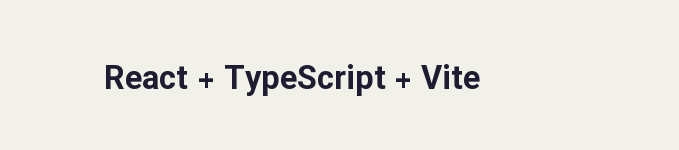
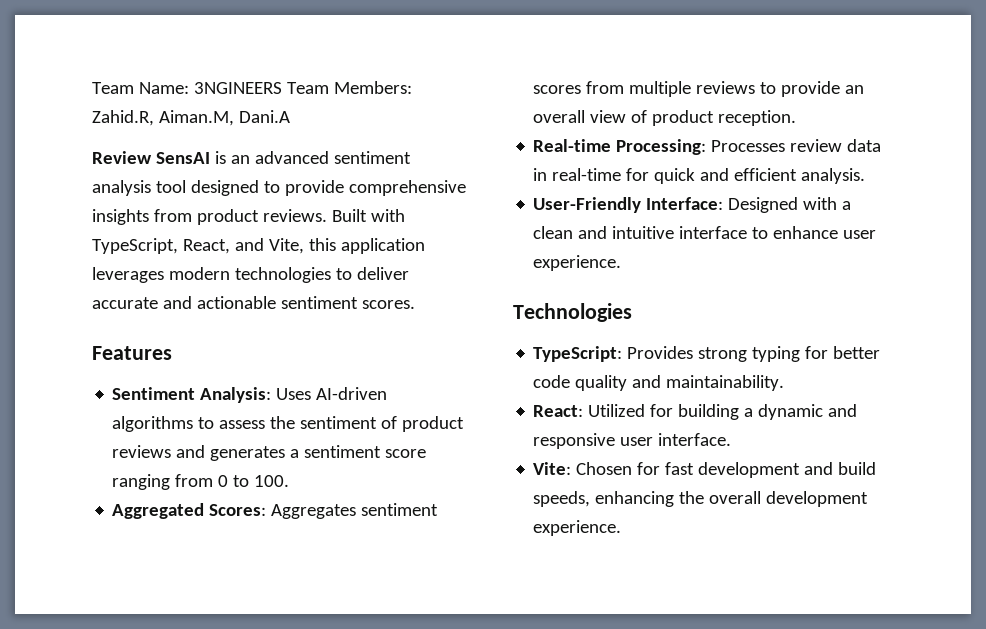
[104,64,481,96] React + TypeScript + Vite -> [92,81,412,94] [92,110,290,126] [92,151,411,164] [92,180,466,196] [92,209,405,225] [92,238,425,254] [92,267,409,283] [92,296,415,309] [92,346,172,360] [112,387,388,403] [112,416,465,432] [112,445,427,461] [112,474,290,490] [112,503,439,519] [533,81,865,97] [533,110,797,126] [533,139,882,155] [533,168,866,184] [533,197,852,213] [533,226,877,239] [533,255,622,271] [513,303,632,322] [533,346,881,362] [533,375,785,391] [533,404,858,420] [533,433,732,449] [533,462,877,478] [533,491,869,507] [533,520,622,536] Team Name: 3NGINEERS Team Members: Zahid.R, Aiman.M, Dani.A // Review SensAI is an advanced sentiment analysis tool designed to provide comprehensive insights from product reviews. Built with TypeScript, React, and Vite, this application leverages modern technologies to deliver accurate and actionable sentiment scores. // Features // Sentiment Analysis: Uses AI-driven algorithms to assess the sentiment of product reviews and generates a sentiment score ranging from 0 to 100. // Aggregated Scores: Aggregates sentiment scores from multiple reviews to provide an overall view of product reception. // Real-time Processing: Processes review data in real-time for quick and efficient analysis. // User-Friendly Interface: Designed with a clean and intuitive interface to enhance user experience. // Technologies // TypeScript: Provides strong typing for better code quality and maintainability. // React: Utilized for building a dynamic and responsive user interface. // Vite: Chosen for fast development and build speeds, enhancing the overall development experience.

